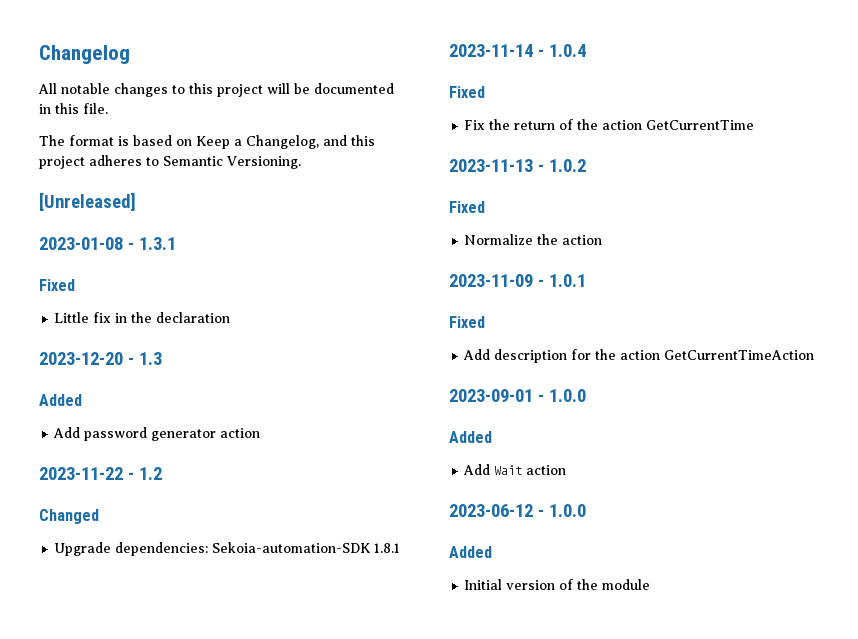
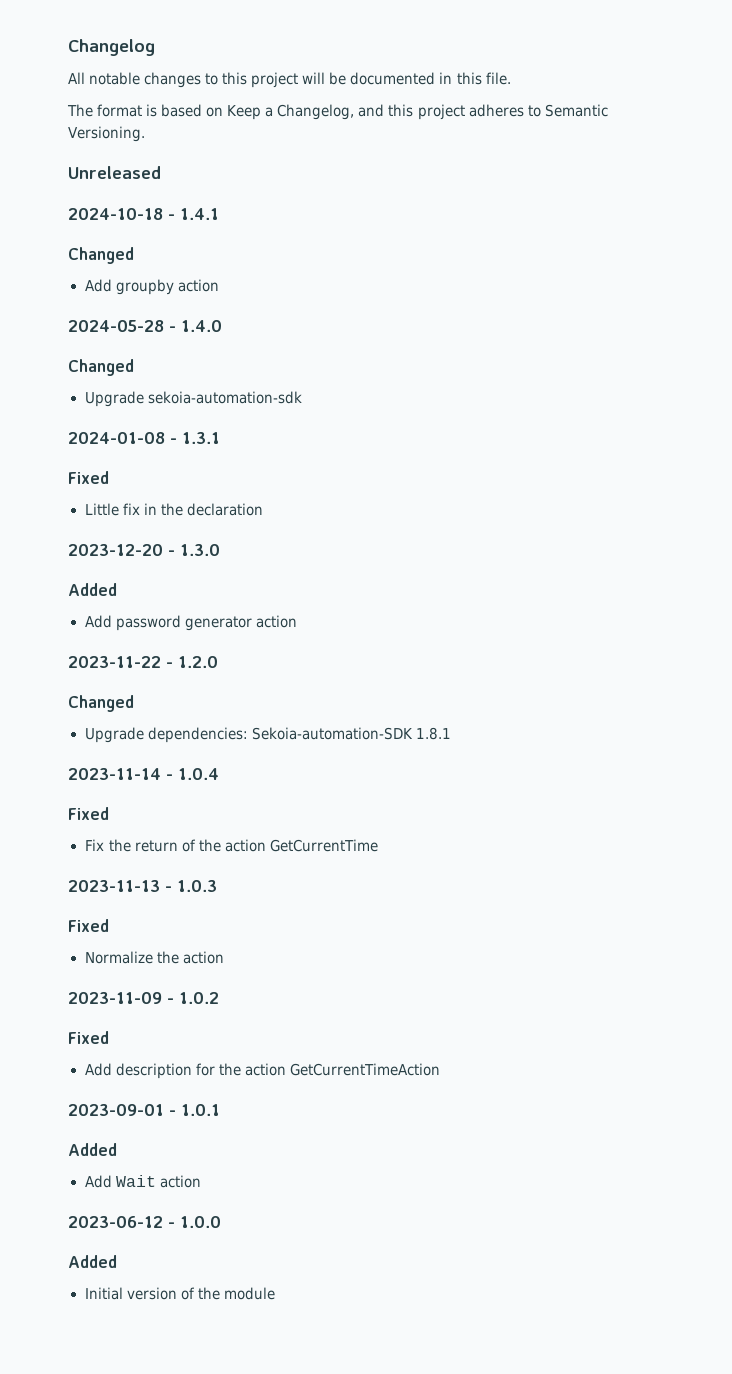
[39,192,136,211] [39,237,123,250] [Unreleased] // 2023-01-08 -> [68,166,161,179] [68,208,219,220] [68,247,134,264] [84,279,219,295] [68,320,222,332] [68,359,134,376] [84,391,302,407] [68,432,165,444] Unreleased // 2024-10-18 - 1.4.1 // Changed // Add groupby action // 2024-05-28 - 1.4.0 // Changed // Upgrade sekoia-automation-sdk // 2024-01-08
[138,352,162,365] 1.3 -> [180,544,220,556] 1.3.0
[138,467,162,480] 1.2 -> [178,656,218,668] 1.2.0
[548,159,586,172] 1.0.2 -> [177,880,217,892] 1.0.3
[548,274,586,287] 1.0.1 -> [179,992,219,1004] 1.0.2
[548,389,586,402] 1.0.0 -> [181,1104,220,1116] 1.0.1

